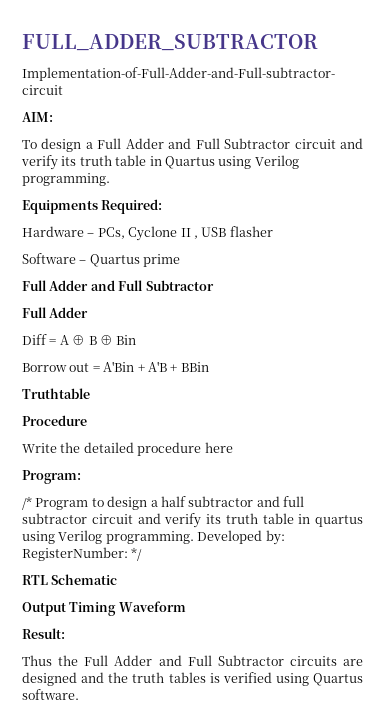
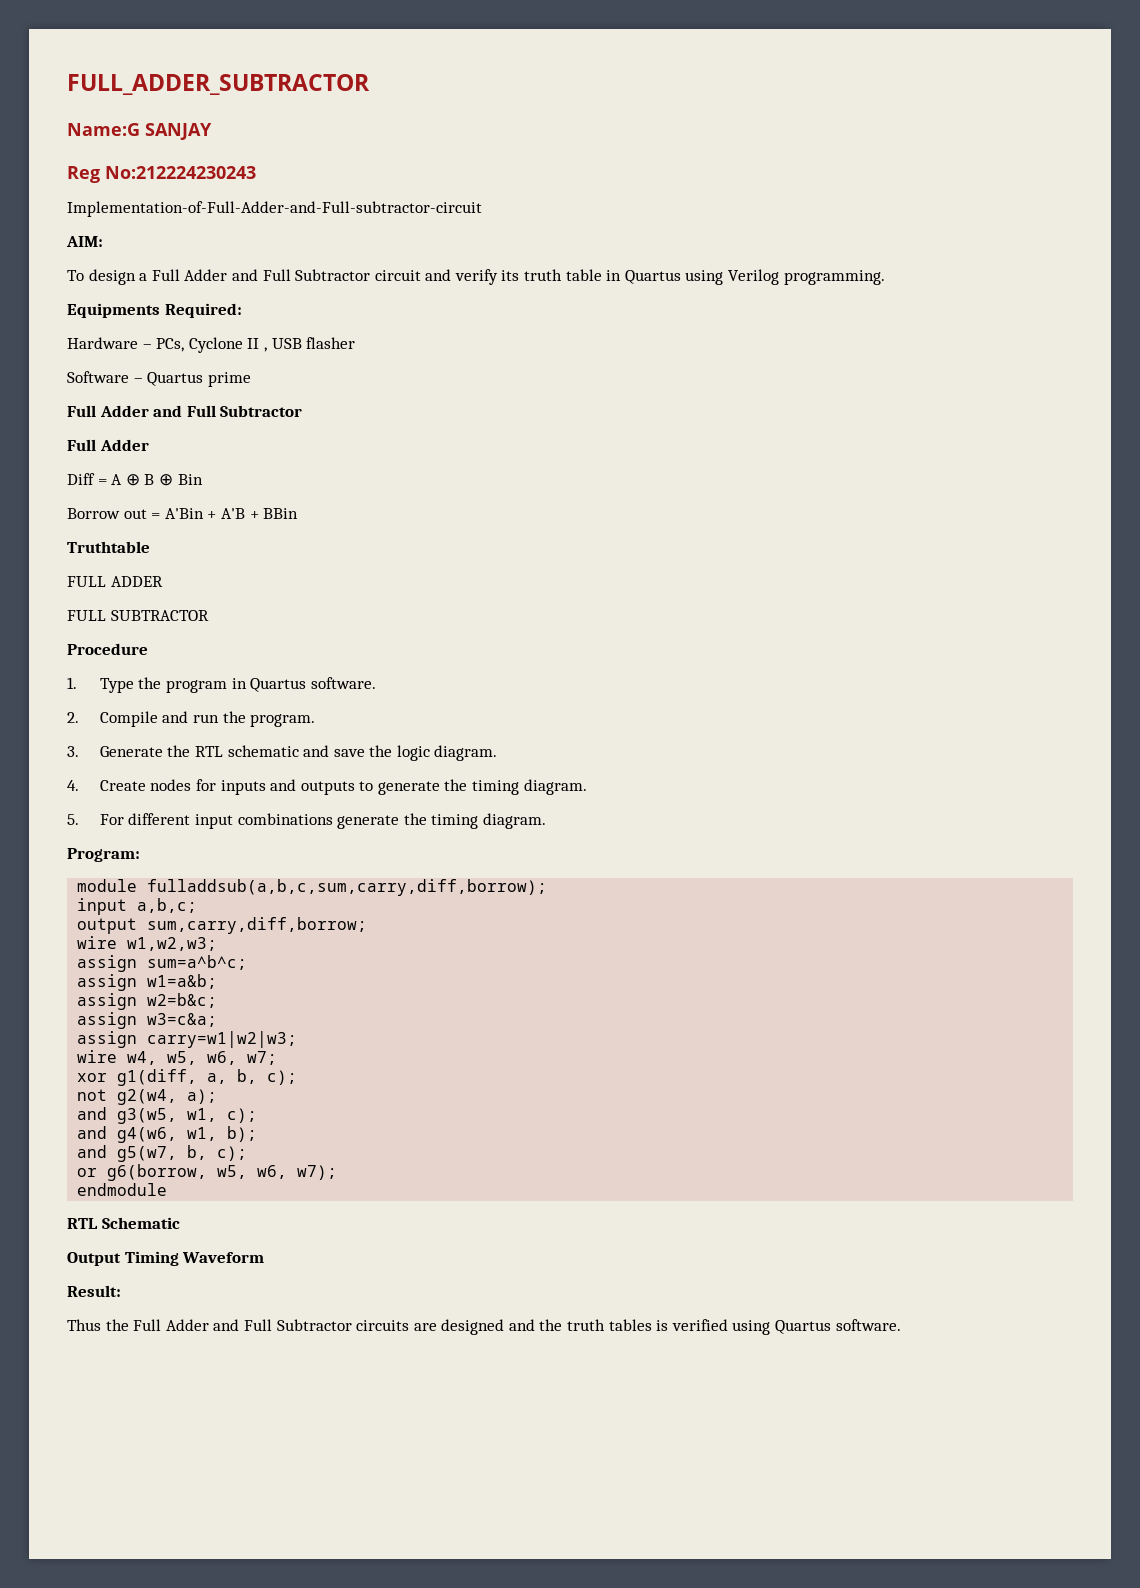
(318, 42) none -> [67,123,212,140] [67,166,256,183] // Name:G SANJAY // Reg No:212224230243
[22,415,87,426] [22,442,233,456] [22,470,81,484] [22,496,304,510] [22,513,363,528] [22,530,285,545] [22,547,143,561] Procedure // Write the detailed procedure here // Program: // /* Program to design a half subtractor and full subtractor circuit and verify its truth table in quartus using Verilog programming. Developed by: RegisterNumber: */ -> [67,576,163,587] [67,610,209,621] [67,643,148,655] [67,677,376,693] [67,711,316,727] [67,745,498,761] [67,779,587,795] [67,813,546,829] [67,848,140,862] [77,879,548,896] [77,898,198,915] [77,917,368,934] [77,936,218,951] [77,955,248,972] [77,974,218,991] [77,993,218,1010] [77,1012,218,1029] [77,1031,298,1048] [77,1050,278,1065] [77,1069,298,1086] [77,1089,218,1105] [77,1107,258,1124] [77,1126,258,1143] [77,1145,248,1162] [77,1164,338,1181] [77,1183,168,1196] FULL ADDER // FULL SUBTRACTOR // Procedure // 1. Type the program in Quartus software. // 2. Compile and run the program. // 3. Generate the RTL schematic and save the logic diagram. // 4. Create nodes for inputs and outputs to generate the timing diagram. // 5. For different input combinations generate the timing diagram. // Program: // module fulladdsub(a,b,c,sum,carry,diff,borrow); // input a,b,c; // output sum,carry,diff,borrow; // wire w1,w2,w3; // assign sum=a^b^c; // assign w1=a&b; // assign w2=b&c; // assign w3=c&a; // assign carry=w1|w2|w3; // wire w4, w5, w6, w7; // xor g1(diff, a, b, c); // not g2(w4, a); // and g3(w5, w1, c); // and g4(w6, w1, b); // and g5(w7, b, c); // or g6(borrow, w5, w6, w7); // endmodule

